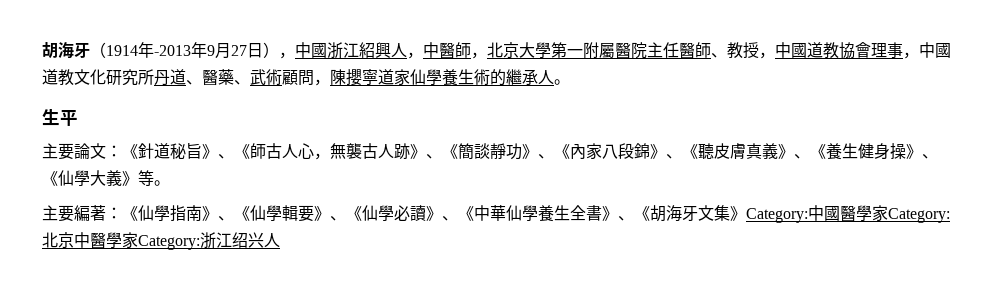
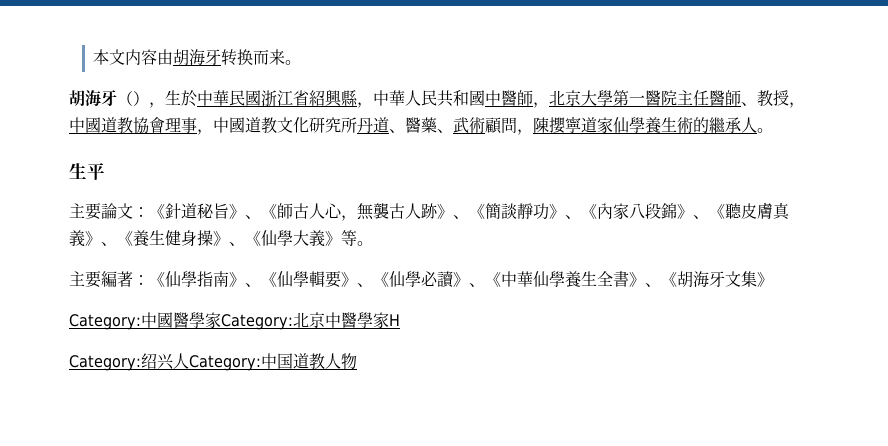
[42,42,423,59] 胡海牙（1914年-2013年9月27日），中國浙江紹興人， -> [93,49,302,66] [69,90,485,108] 本文内容由胡海牙转换而来。 // 胡海牙（），生於中華民國浙江省紹興縣，中華人民共和國
[583,42,615,59] 附屬 -> (645, 99) none
(746, 213) none -> (773, 279) //
[138,232,280,250] Category:浙江绍兴人 -> [388,314,400,326] [69,353,357,371] H // Category:绍兴人Category:中国道教人物

